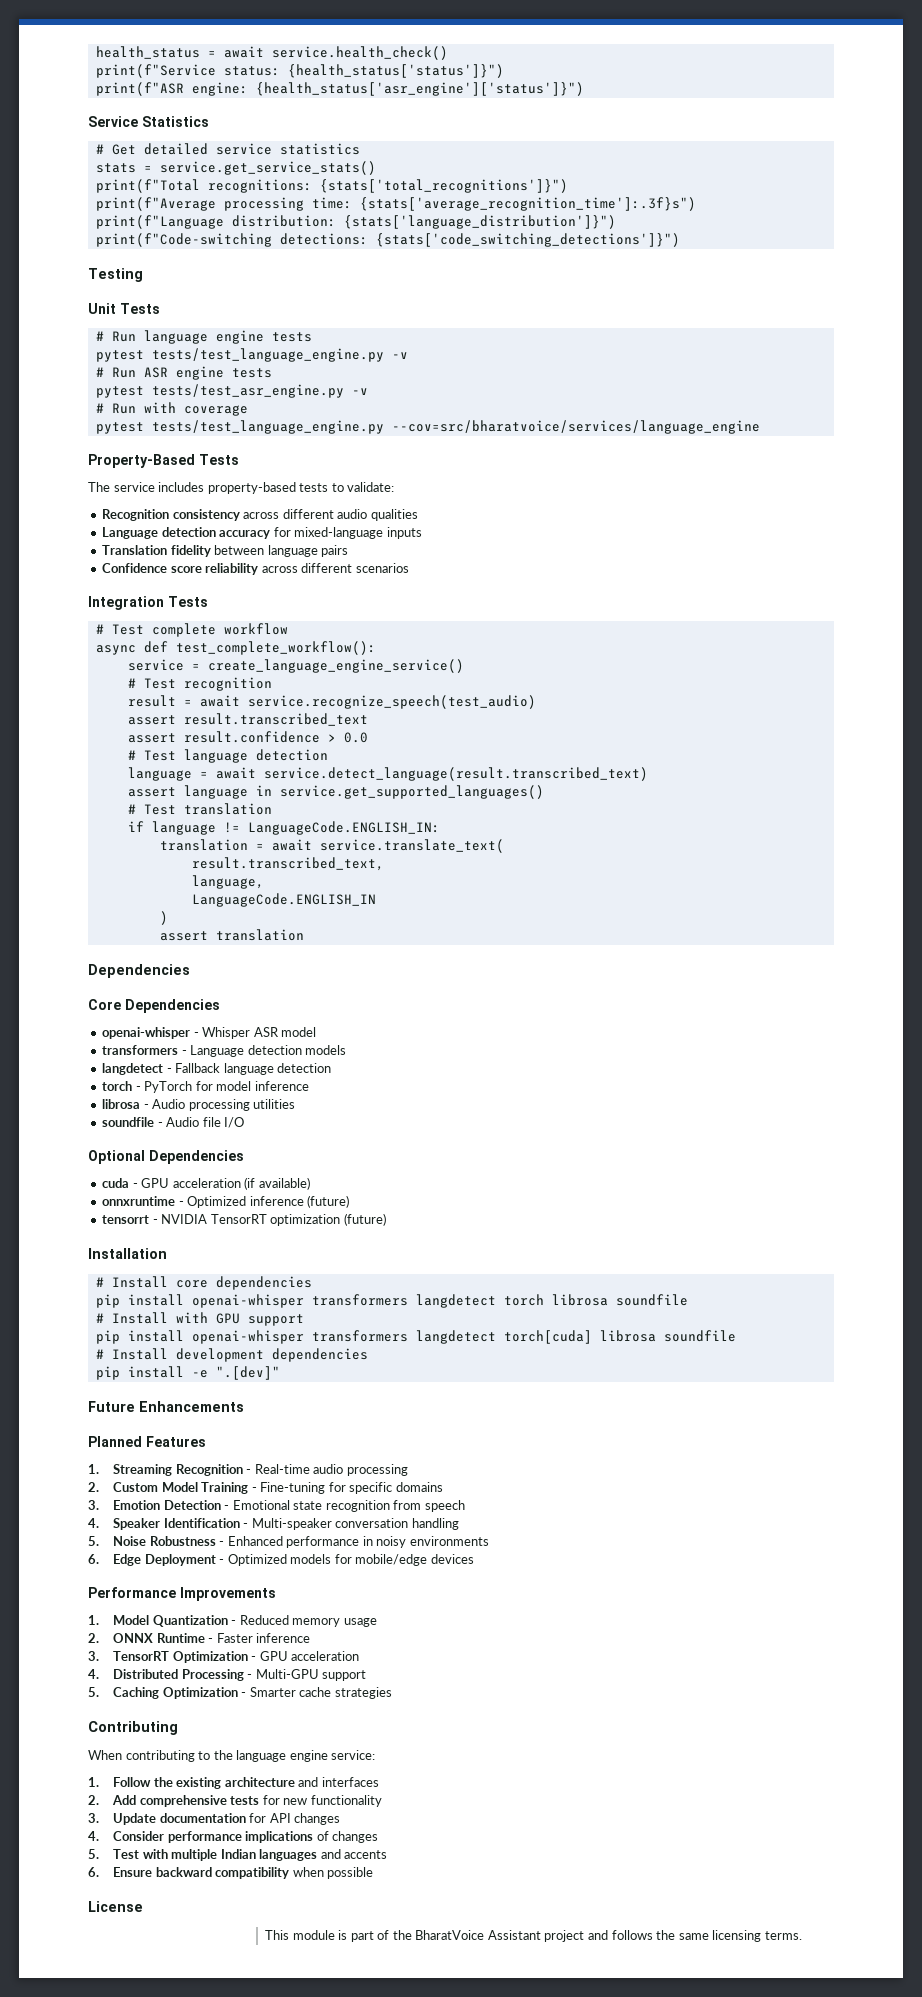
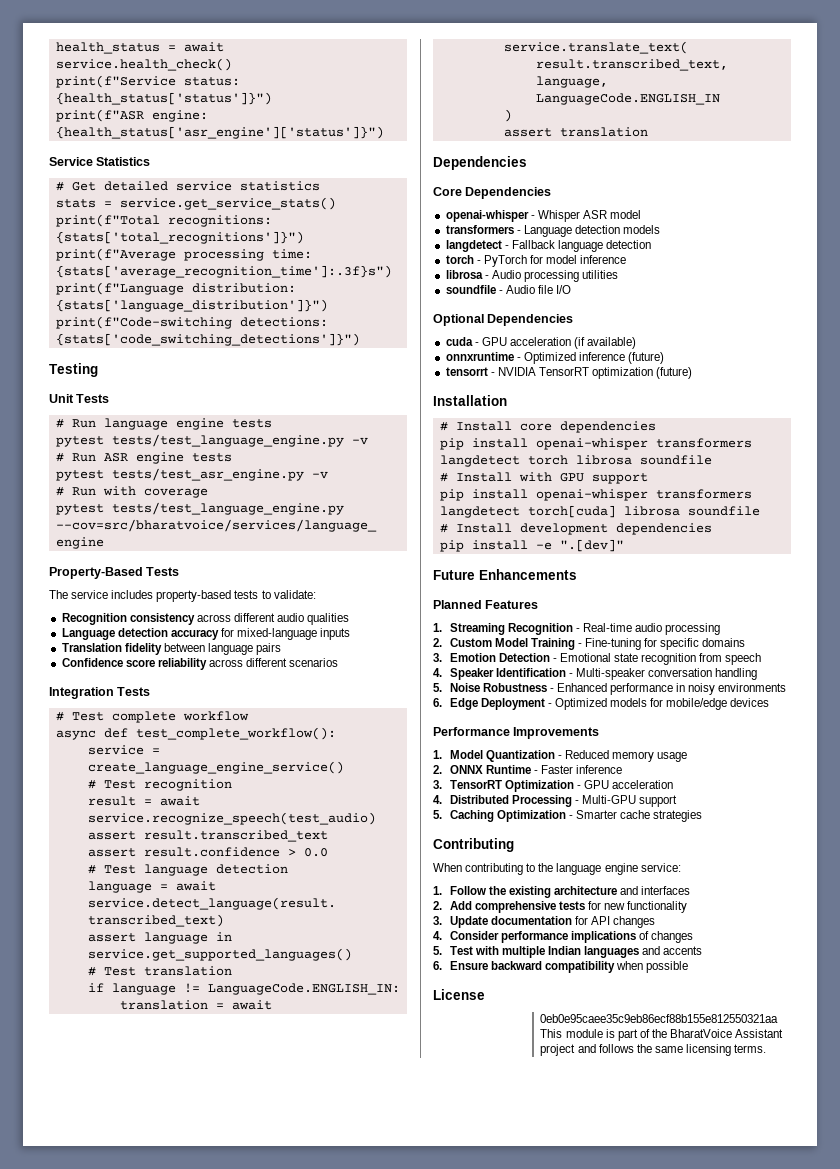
(143, 1906) none -> [540,1014,779,1023] 0eb0e95caee35c9eb86ecf88b155e812550321aa

